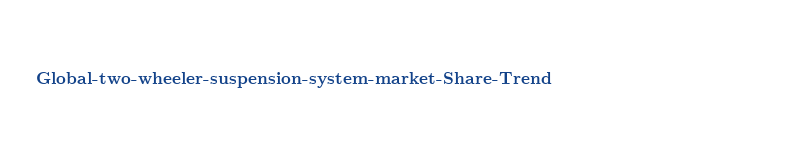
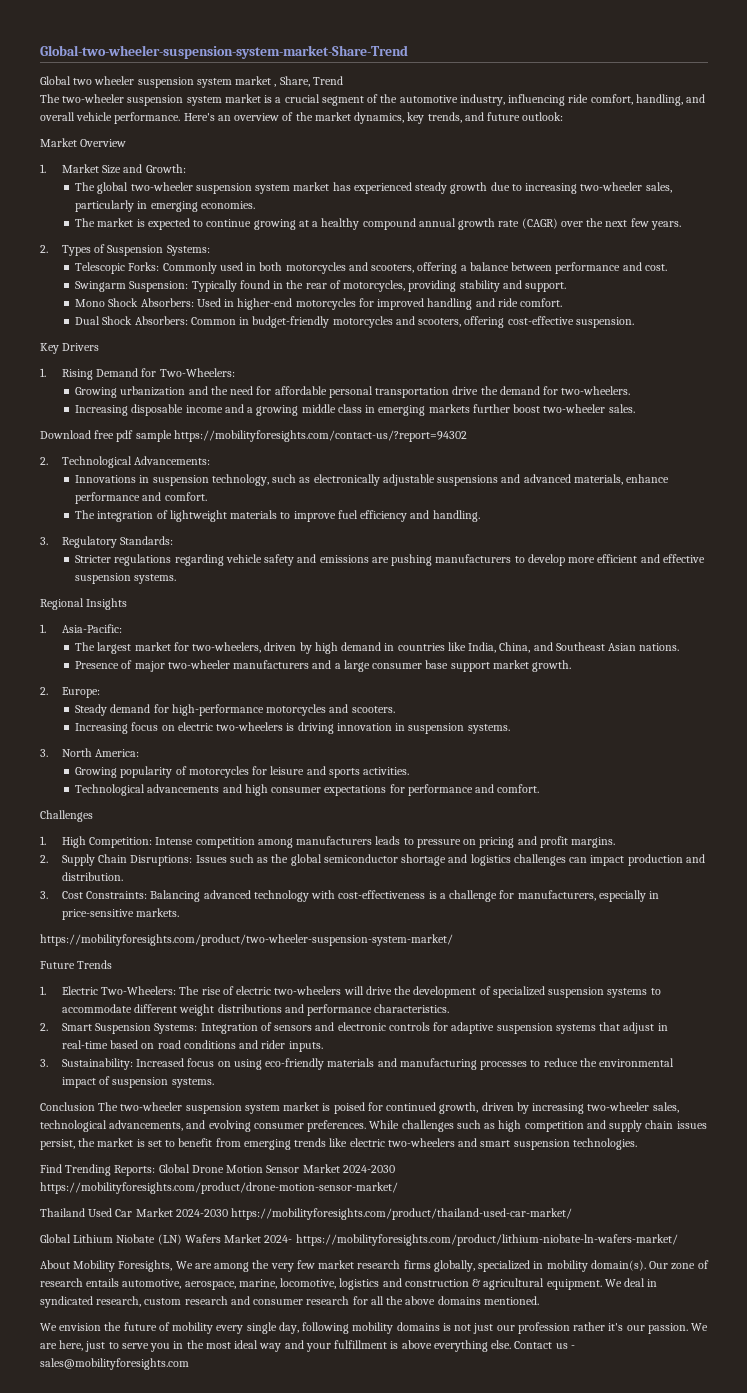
(552, 80) none -> [40,76,343,88] [40,94,706,106] [40,112,564,124] [40,138,127,147] [40,164,186,174] [75,182,672,194] [75,200,255,212] [75,218,681,230] [40,244,210,256] [75,262,667,274] [75,280,567,292] [75,298,563,310] [75,316,634,328] [40,343,100,354] [40,368,235,380] [75,386,631,398] [75,404,635,416] [40,430,467,442] [40,456,211,468] [75,474,670,486] [75,492,207,504] [75,510,480,522] [40,536,174,548] [75,554,705,566] [75,573,177,584] [40,598,128,610] [40,624,122,633] [75,642,680,654] [75,660,572,672] [40,687,100,698] [75,704,395,716] [75,722,510,734] [40,748,140,757] [75,766,410,778] [75,784,540,796] [40,810,93,822] [40,836,616,848] [40,854,705,866] [61,872,123,881] [40,890,660,902] [61,908,180,920] [40,934,453,946] [40,960,113,969] [40,986,661,998] [61,1004,450,1016] [40,1022,668,1034] [61,1040,323,1052] [40,1058,675,1070] [61,1076,214,1088] [40,1102,679,1114] [40,1120,707,1132] [40,1138,637,1150] [40,1164,395,1176] [40,1182,398,1194] [40,1208,573,1220] [40,1234,678,1246] [40,1260,709,1272] [40,1278,658,1290] [40,1296,539,1308] [40,1322,709,1334] [40,1340,575,1352] [40,1358,189,1370] // Global two wheeler suspension system market , Share, Trend // The two-wheeler suspension system market is a crucial segment of the automotive industry, influencing ride comfort, handling, and overall vehicle performance. Here's an overview of the market dynamics, key trends, and future outlook: // Market Overview // 1. Market Size and Growth: // The global two-wheeler suspension system market has experienced steady growth due to increasing two-wheeler sales, particularly in emerging economies. // The market is expected to continue growing at a healthy compound annual growth rate (CAGR) over the next few years. // 2. Types of Suspension Systems: // Telescopic Forks: Commonly used in both motorcycles and scooters, offering a balance between performance and cost. // Swingarm Suspension: Typically found in the rear of motorcycles, providing stability and support. // Mono Shock Absorbers: Used in higher-end motorcycles for improved handling and ride comfort. // Dual Shock Absorbers: Common in budget-friendly motorcycles and scooters, offering cost-effective suspension. // Key Drivers // 1. Rising Demand for Two-Wheelers: // Growing urbanization and the need for affordable personal transportation drive the demand for two-wheelers. // Increasing disposable income and a growing middle class in emerging markets further boost two-wheeler sales. // Download free pdf sample https://mobilityforesights.com/contact-us/?report=94302 // 2. Technological Advancements: // Innovations in suspension technology, such as electronically adjustable suspensions and advanced materials, enhance performance and comfort. // The integration of lightweight materials to improve fuel efficiency and handling. // 3. Regulatory Standards: // Stricter regulations regarding vehicle safety and emissions are pushing manufacturers to develop more efficient and effective suspension systems. // Regional Insights // 1. Asia-Pacific: // The largest market for two-wheelers, driven by high demand in countries like India, China, and Southeast Asian nations. // Presence of major two-wheeler manufacturers and a large consumer base support market growth. // 2. Europe: // Steady demand for high-performance motorcycles and scooters. // Increasing focus on electric two-wheelers is driving innovation in suspension systems. // 3. North America: // Growing popularity of motorcycles for leisure and sports activities. // Technological advancements and high consumer expectations for performance and comfort. // Challenges // 1. High Competition: Intense competition among manufacturers leads to pressure on pricing and profit margins. // 2. Supply Chain Disruptions: Issues such as the global semiconductor shortage and logistics challenges can impact production and distribution. // 3. Cost Constraints: Balancing advanced technology with cost-effectiveness is a challenge for manufacturers, especially in price-sensitive markets. // https://mobilityforesights.com/product/two-wheeler-suspension-system-market/ // Future Trends // 1. Electric Two-Wheelers: The rise of electric two-wheelers will drive the development of specialized suspension systems to accommodate different weight distributions and performance characteristics. // 2. Smart Suspension Systems: Integration of sensors and electronic controls for adaptive suspension systems that adjust in real-time based on road conditions and rider inputs. // 3. Sustainability: Increased focus on using eco-friendly materials and manufacturing processes to reduce the environmental impact of suspension systems. // Conclusion The two-wheeler suspension system market is poised for continued growth, driven by increasing two-wheeler sales, technological advancements, and evolving consumer preferences. While challenges such as high competition and supply chain issues persist, the market is set to benefit from emerging trends like electric two-wheelers and smart suspension technologies. // Find Trending Reports: Global Drone Motion Sensor Market 2024-2030 https://mobilityforesights.com/product/drone-motion-sensor-market/ // Thailand Used Car Market 2024-2030 https://mobilityforesights.com/product/thailand-used-car-market/ // Global Lithium Niobate (LN) Wafers Market 2024- https://mobilityforesights.com/product/lithium-niobate-ln-wafers-market/ // About Mobility Foresights, We are among the very few market research firms globally, specialized in mobility domain(s). Our zone of research entails automotive, aerospace, marine, locomotive, logistics and construction & agricultural equipment. We deal in syndicated research, custom research and consumer research for all the above domains mentioned. // We envision the future of mobility every single day, following mobility domains is not just our profession rather it's our passion. We are here, just to serve you in the most ideal way and your fulfillment is above everything else. Contact us - sales@mobilityforesights.com

